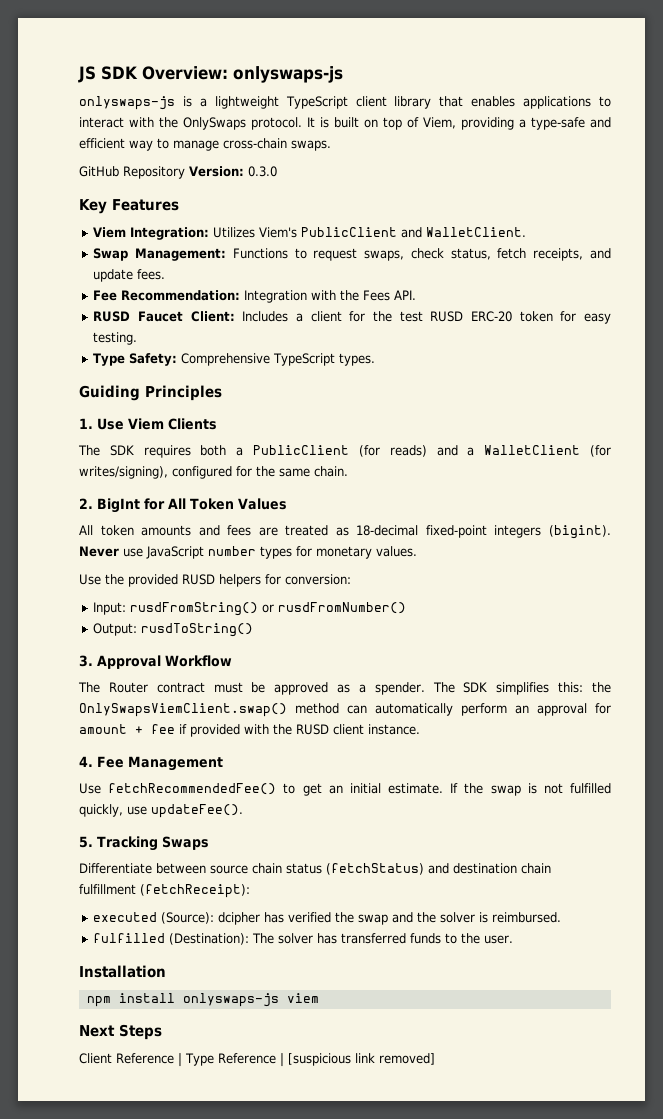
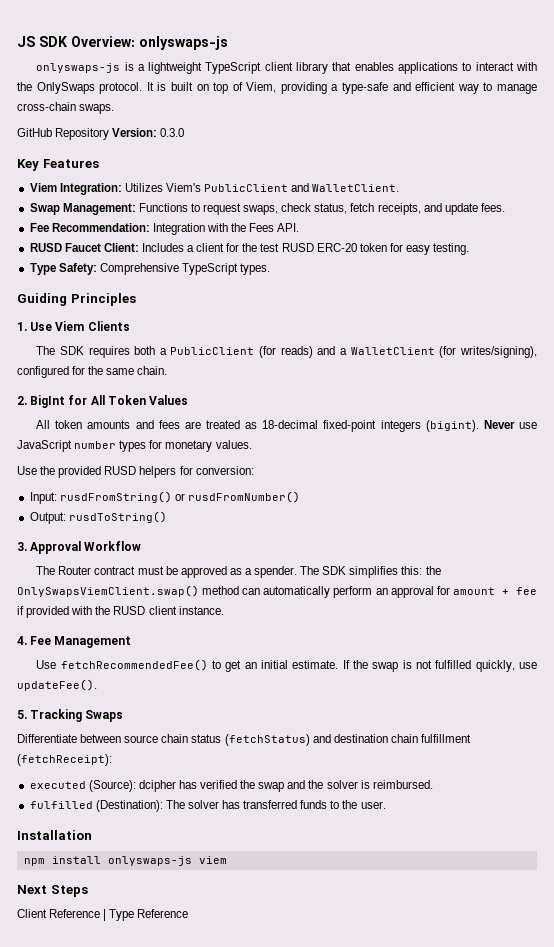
[279,1053,435,1067] | [suspicious link removed] -> (189, 913) none

